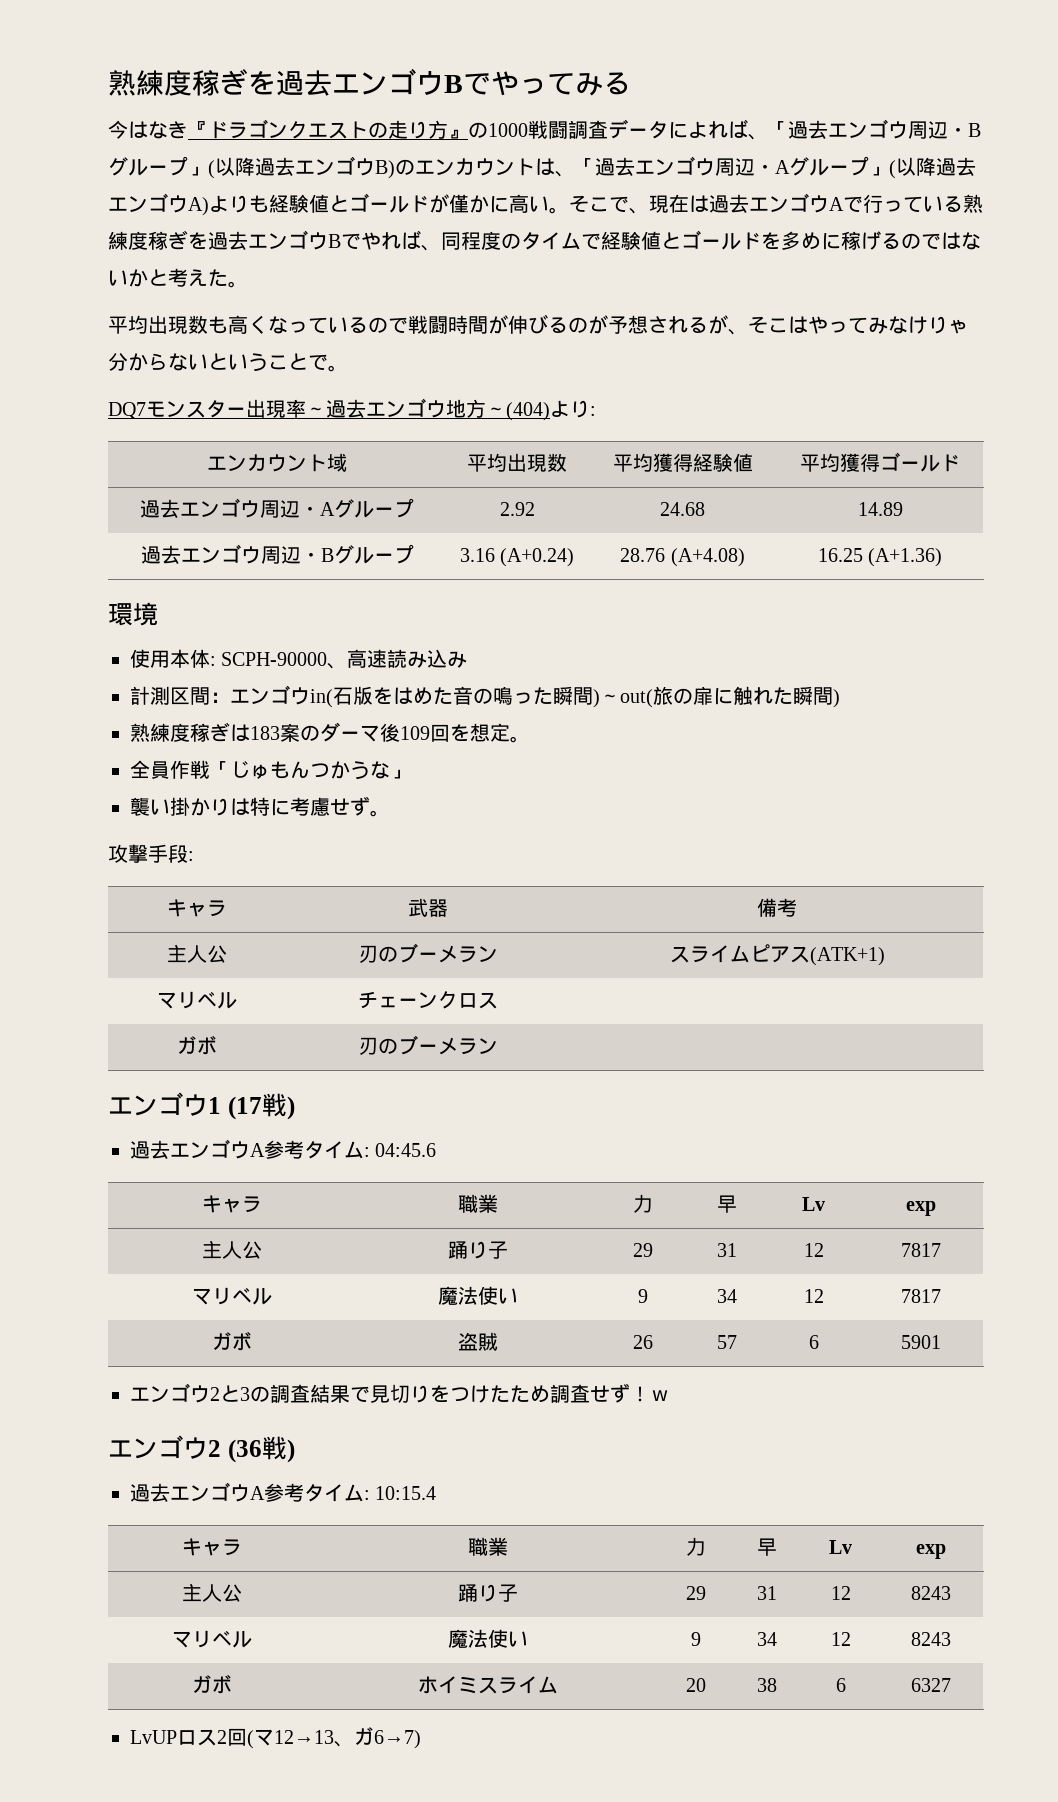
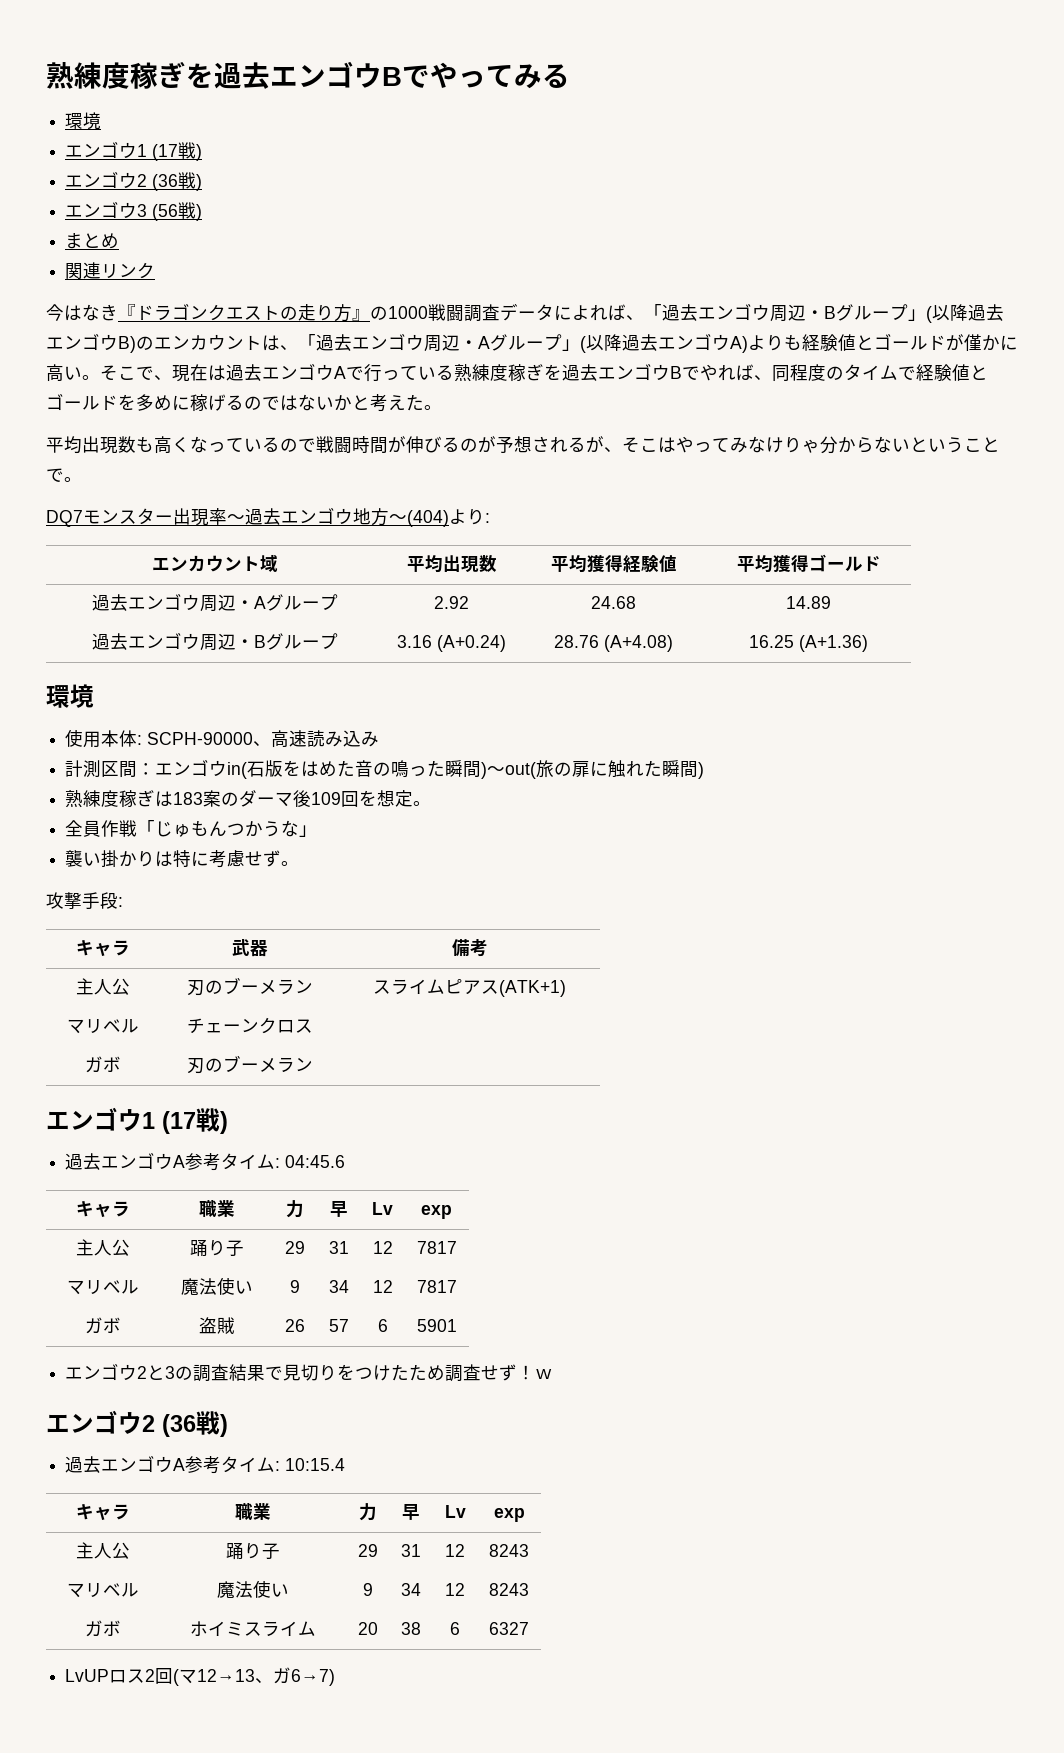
(631, 83) none -> [65,112,102,130] [65,141,203,161] [65,171,203,191] [65,201,203,221] [65,233,120,249] [65,262,156,279] // 環境 // エンゴウ1 (17戦) // エンゴウ2 (36戦) // エンゴウ3 (56戦) // まとめ // 関連リンク

